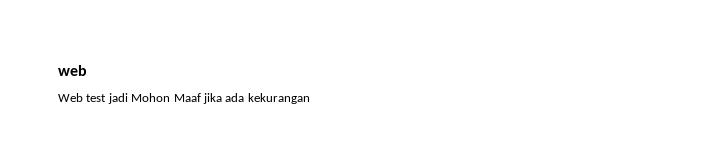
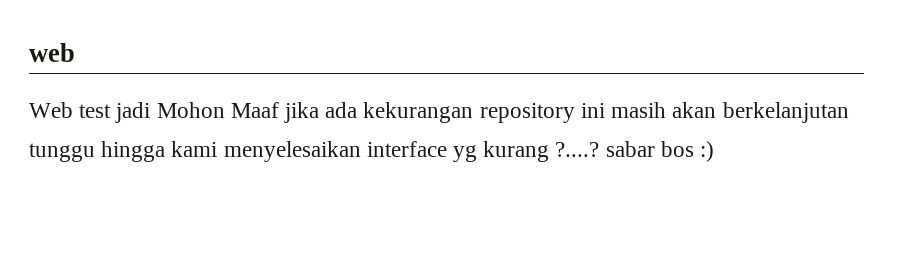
(310, 98) none -> [479,102,849,123] [29,141,715,162] repository ini masih akan berkelanjutan tunggu hingga kami menyelesaikan interface yg kurang ?....? sabar bos :)

